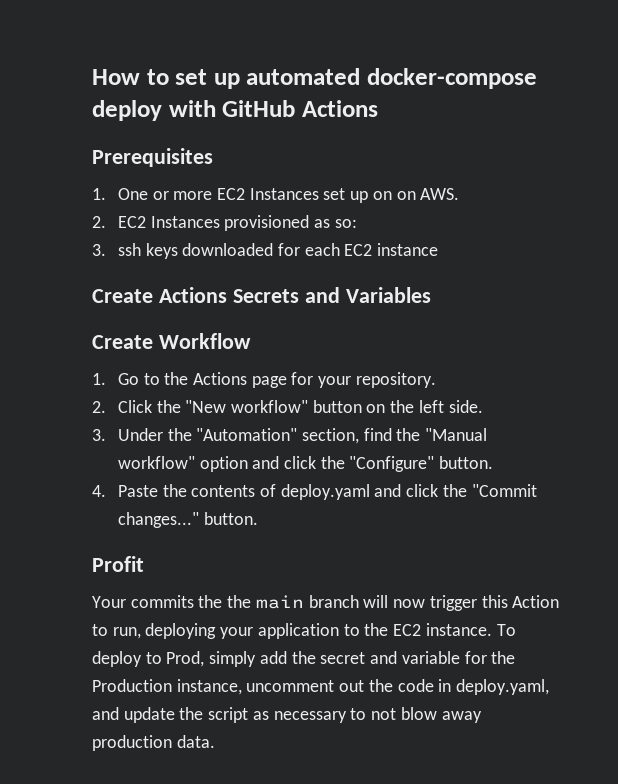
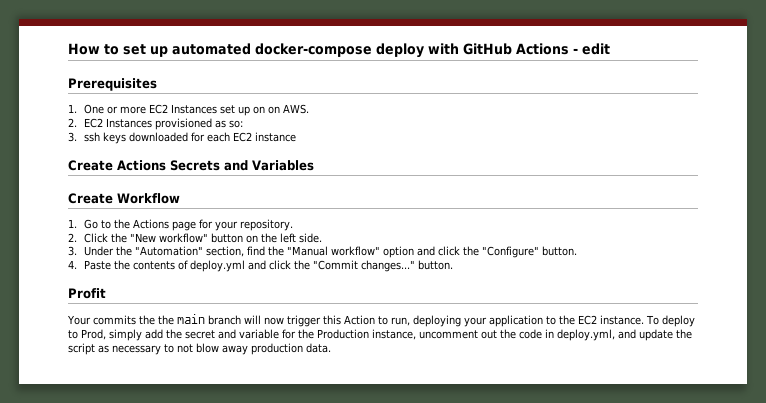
(378, 108) none -> [573,43,610,55] - edit
[280,484,370,500] deploy.yaml -> [190,260,246,272] deploy.yml
[456,679,550,695] deploy.yaml, -> [557,329,615,341] deploy.yml,

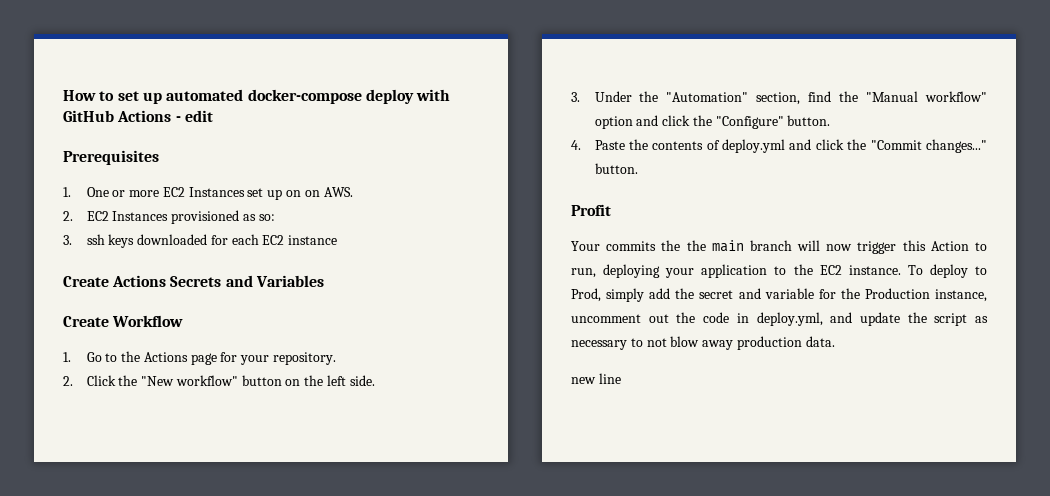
(331, 348) none -> [571,373,621,384] // new line

